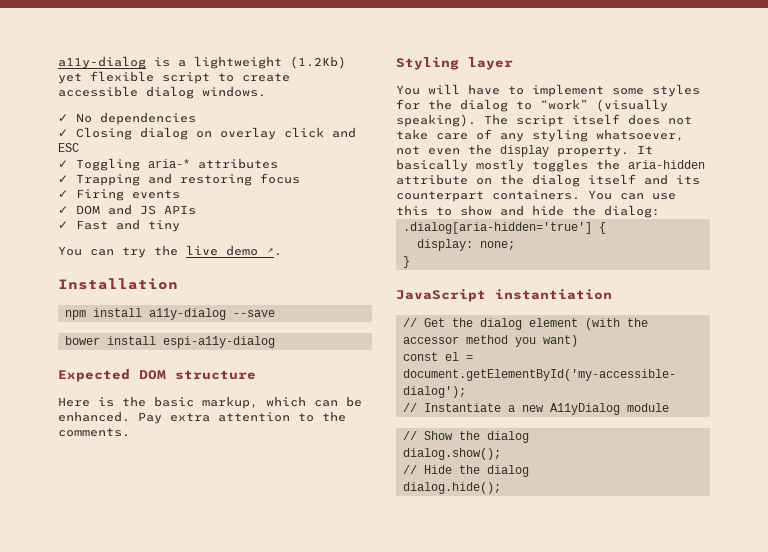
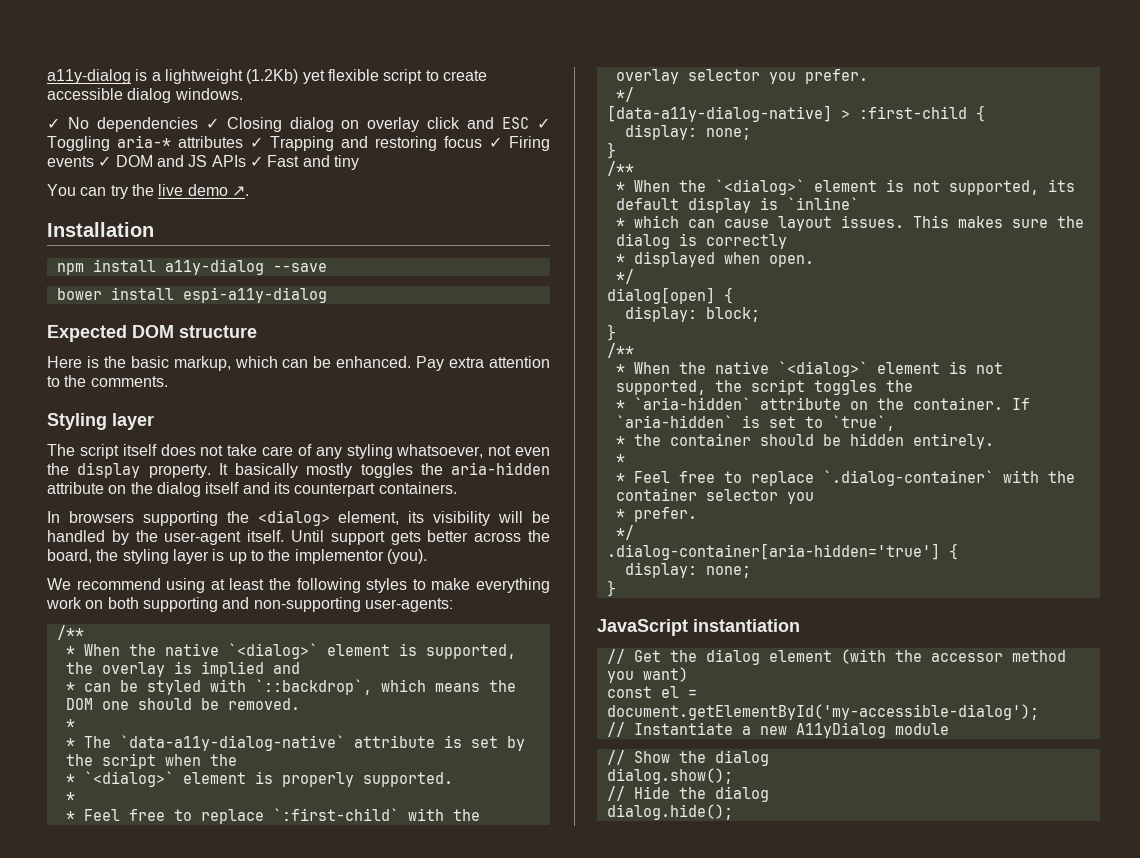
(196, 118) // -> (198, 124) none
(79, 147) // -> (530, 123) none
(278, 163) // -> (243, 142) none
(300, 178) // -> (482, 142) none
(180, 194) // -> (94, 161) none
(196, 210) // -> (246, 161) none
[396,84,700,97] [396,99,668,112] [396,114,476,127] You will have to implement some styles for the dialog to “work” (visually speaking). -> (154, 421) none
[588,190,676,200] [396,205,660,218] [402,222,592,234] You can use this to show and hide the dialog: // .dialog[aria-hidden='true'] -> [47,510,551,526] [47,530,550,545] [47,549,427,564] [47,578,550,593] [46,597,453,612] [56,625,84,640] [65,643,516,659] [65,661,300,677] [65,679,516,695] [65,698,300,710] [65,719,75,729] [65,735,525,751] [65,753,237,769] [65,771,453,787] [65,792,75,802] [65,808,480,824] [615,69,868,84] [615,87,634,102] [606,105,985,122] [624,124,751,140] [606,142,616,159] [606,161,634,176] [615,179,1075,195] [615,197,859,213] [615,215,1084,231] [615,233,787,249] [615,251,814,267] [615,269,634,284] [606,287,733,304] [624,306,760,322] [606,324,616,341] [606,343,634,358] [615,361,1003,377] [615,379,913,395] [615,397,1030,410] [615,415,895,431] [615,433,994,449] [615,454,625,464] [615,470,1075,486] [615,488,814,504] [615,507,697,522] [615,525,634,540] [606,543,940,560] // In browsers supporting the <dialog> element, its visibility will be handled by the user-agent itself. Until support gets better across the board, the styling layer is up to the implementor (you). // We recommend using at least the following styles to make everything work on both supporting and non-supporting user-agents: // /** // * When the native `<dialog>` element is supported, the overlay is implied and // * can be styled with `::backdrop`, which means the DOM one should be removed. // * // * The `data-a11y-dialog-native` attribute is set by the script when the // * `<dialog>` element is properly supported. // * // * Feel free to replace `:first-child` with the overlay selector you prefer. // */ // [data-a11y-dialog-native] > :first-child { // display: none; // } // /** // * When the `<dialog>` element is not supported, its default display is `inline` // * which can cause layout issues. This makes sure the dialog is correctly // * displayed when open. // */ // dialog[open] { // display: block; // } // /** // * When the native `<dialog>` element is not supported, the script toggles the // * `aria-hidden` attribute on the container. If `aria-hidden` is set to `true`, // * the container should be hidden entirely. // * // * Feel free to replace `.dialog-container` with the container selector you // * prefer. // */ // .dialog-container[aria-hidden='true']

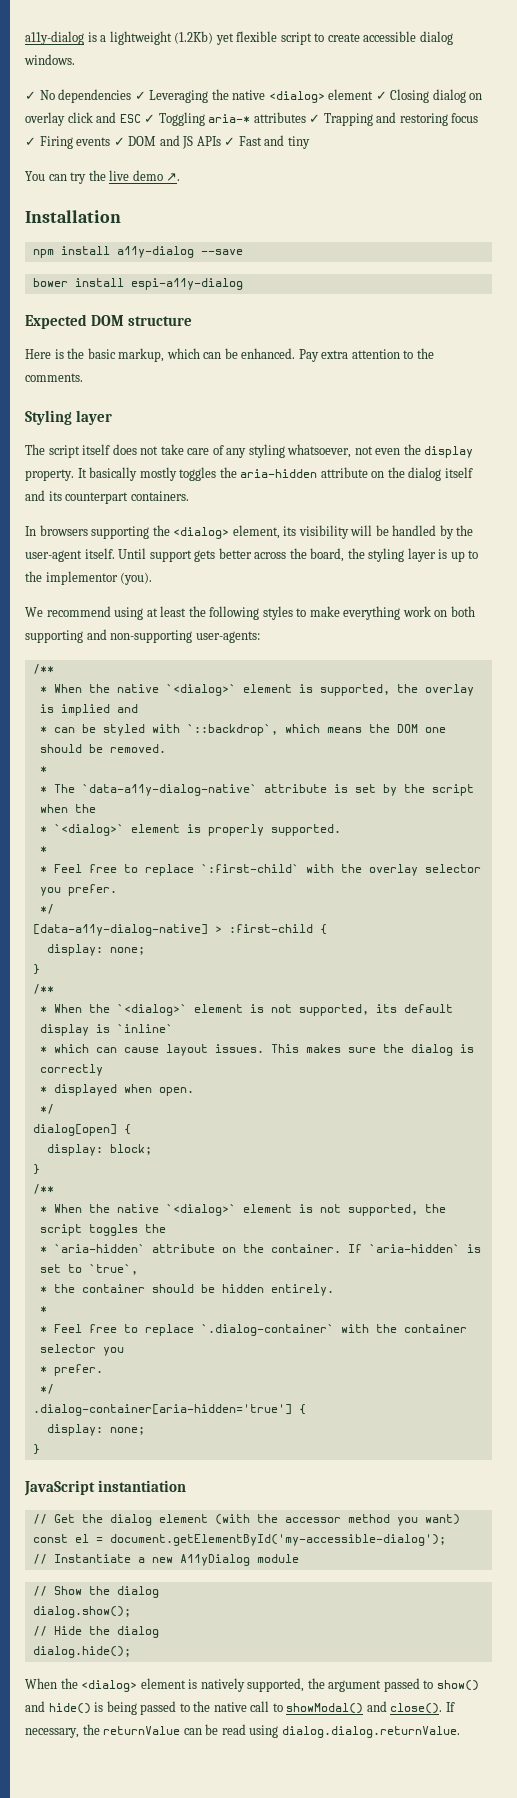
(219, 123) none -> [149,89,387,103] Leveraging the native <dialog> element ✓
(733, 812) none -> [25,1678,479,1692] [25,1701,455,1715] [25,1724,460,1738] // When the <dialog> element is natively supported, the argument passed to show() and hide() is being passed to the native call to showModal() and close(). If necessary, the returnValue can be read using dialog.dialog.returnValue.

